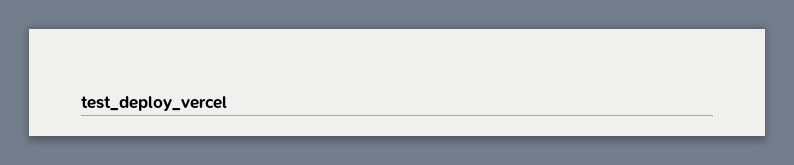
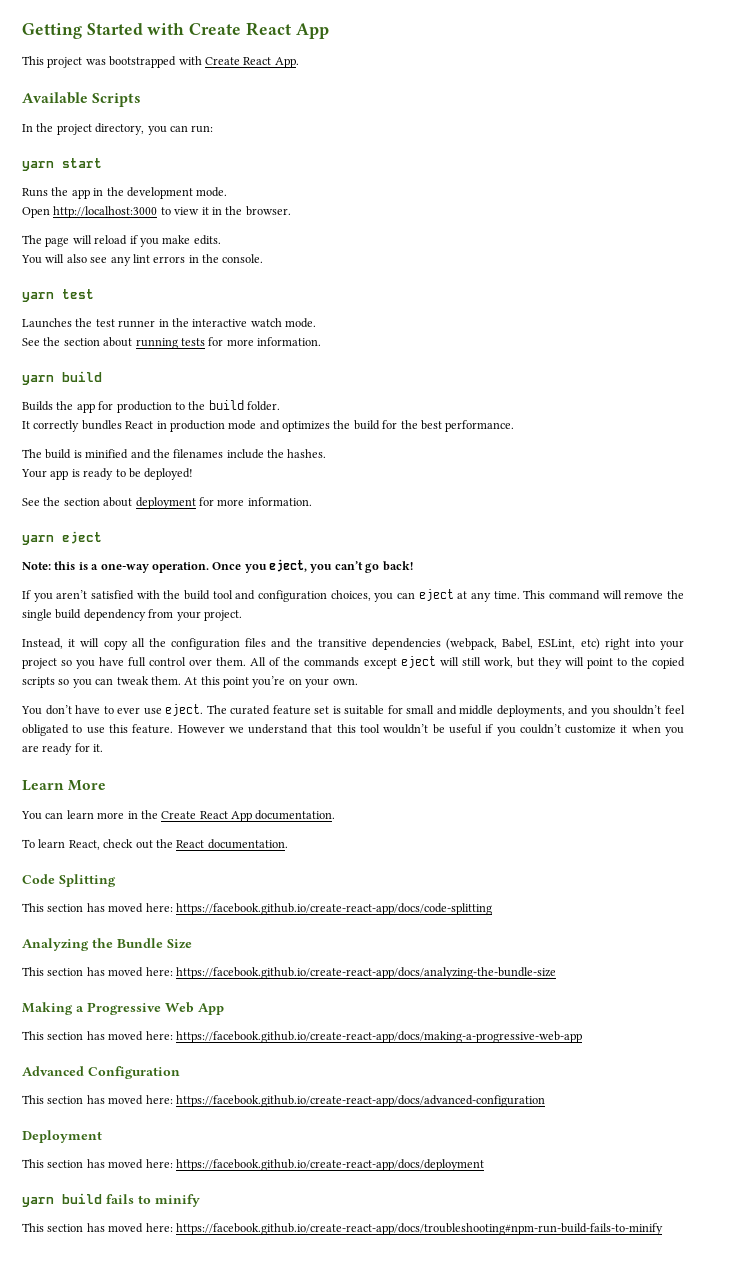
[81,96,227,111] test_deploy_vercel -> [22,22,329,39] [22,56,299,68] [22,92,142,107] [22,123,214,135] [22,158,102,171] [22,187,228,199] [22,206,291,218] [22,235,221,247] [21,254,264,266] [22,289,94,302] [22,318,316,328] [22,337,321,349] [22,371,102,385] [22,400,280,413] [22,420,515,432] [22,449,327,459] [21,468,194,480] [22,497,312,509] [22,531,102,545] [22,559,413,573] [22,589,684,602] [22,609,242,621] [22,638,684,650] [22,656,686,669] [22,676,358,688] [21,704,685,717] [22,724,684,736] [22,743,104,755] [22,780,107,791] [21,810,336,822] [22,839,288,850] [22,874,116,887] [22,903,492,915] [22,938,192,951] [22,967,556,979] [22,1002,224,1015] [22,1031,582,1043] [22,1066,180,1079] [22,1095,545,1107] [22,1130,102,1143] [22,1159,484,1171] [22,1193,200,1207] [22,1223,663,1235] Getting Started with Create React App // This project was bootstrapped with Create React App. // Available Scripts // In the project directory, you can run: // yarn start // Runs the app in the development mode. // Open http://localhost:3000 to view it in the browser. // The page will reload if you make edits. // You will also see any lint errors in the console. // yarn test // Launches the test runner in the interactive watch mode. // See the section about running tests for more information. // yarn build // Builds the app for production to the build folder. // It correctly bundles React in production mode and optimizes the build for the best performance. // The build is minified and the filenames include the hashes. // Your app is ready to be deployed! // See the section about deployment for more information. // yarn eject // Note: this is a one-way operation. Once you eject, you can’t go back! // If you aren’t satisfied with the build tool and configuration choices, you can eject at any time. This command will remove the single build dependency from your project. // Instead, it will copy all the configuration files and the transitive dependencies (webpack, Babel, ESLint, etc) right into your project so you have full control over them. All of the commands except eject will still work, but they will point to the copied scripts so you can tweak them. At this point you’re on your own. // You don’t have to ever use eject. The curated feature set is suitable for small and middle deployments, and you shouldn’t feel obligated to use this feature. However we understand that this tool wouldn’t be useful if you couldn’t customize it when you are ready for it. // Learn More // You can learn more in the Create React App documentation. // To learn React, check out the React documentation. // Code Splitting // This section has moved here: https://facebook.github.io/create-react-app/docs/code-splitting // Analyzing the Bundle Size // This section has moved here: https://facebook.github.io/create-react-app/docs/analyzing-the-bundle-size // Making a Progressive Web App // This section has moved here: https://facebook.github.io/create-react-app/docs/making-a-progressive-web-app // Advanced Configuration // This section has moved here: https://facebook.github.io/create-react-app/docs/advanced-configuration // Deployment // This section has moved here: https://facebook.github.io/create-react-app/docs/deployment // yarn build fails to minify // This section has moved here: https://facebook.github.io/create-react-app/docs/troubleshooting#npm-run-build-fails-to-minify

